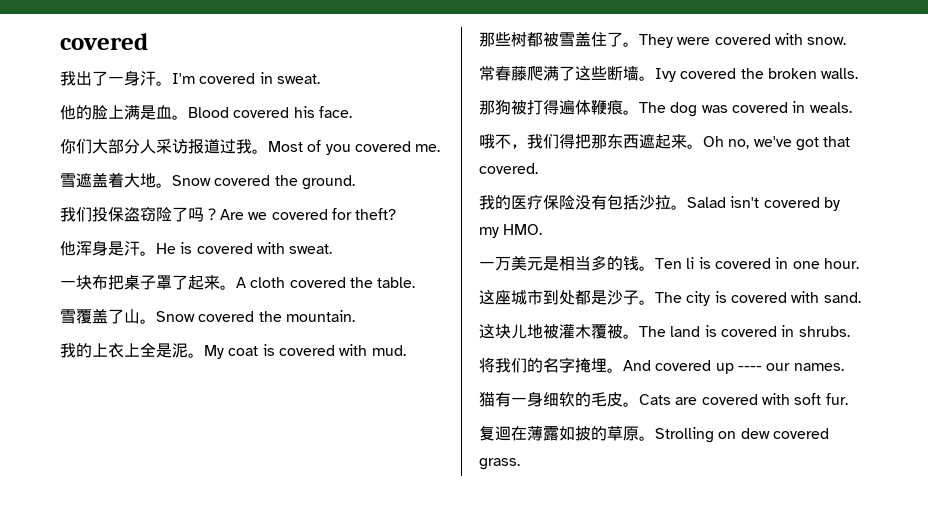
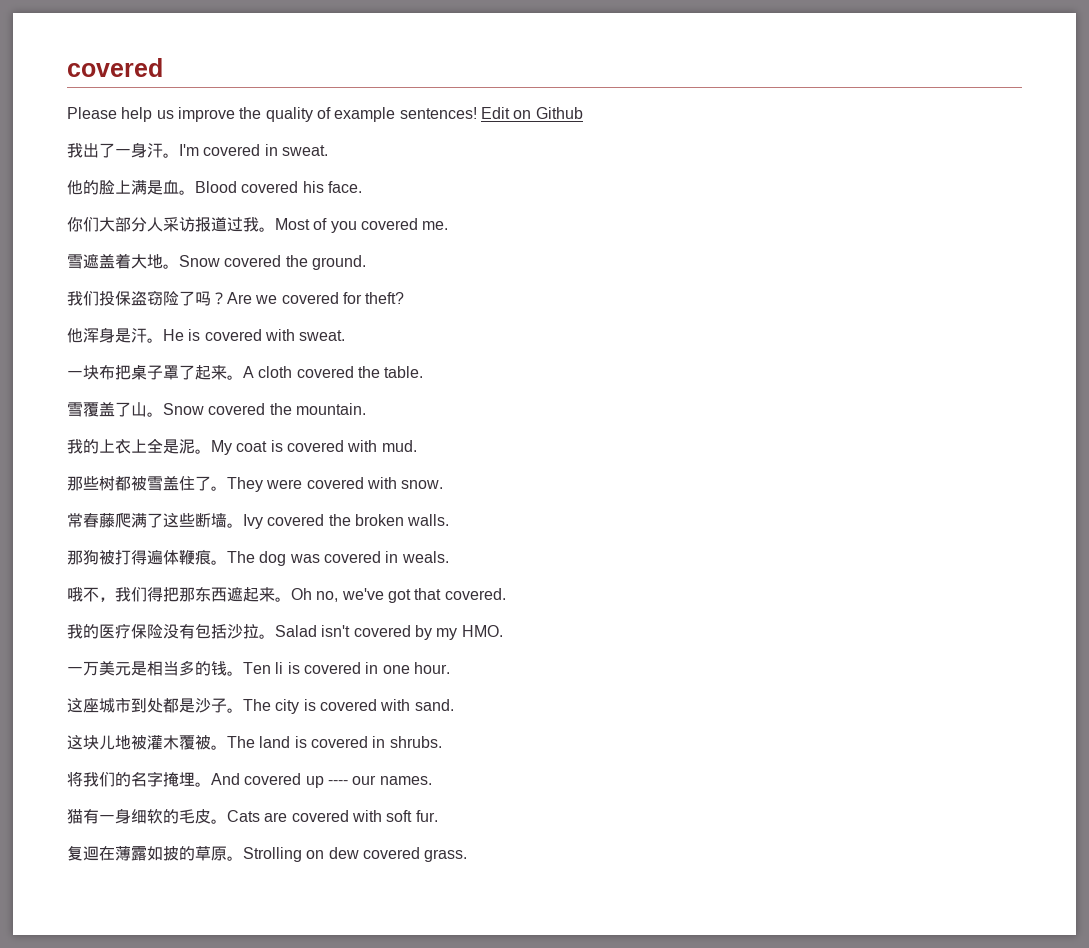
[60,33,148,50] covered -> [67,58,163,77] [67,107,583,122] covered // Please help us improve the quality of example sentences! Edit on Github

